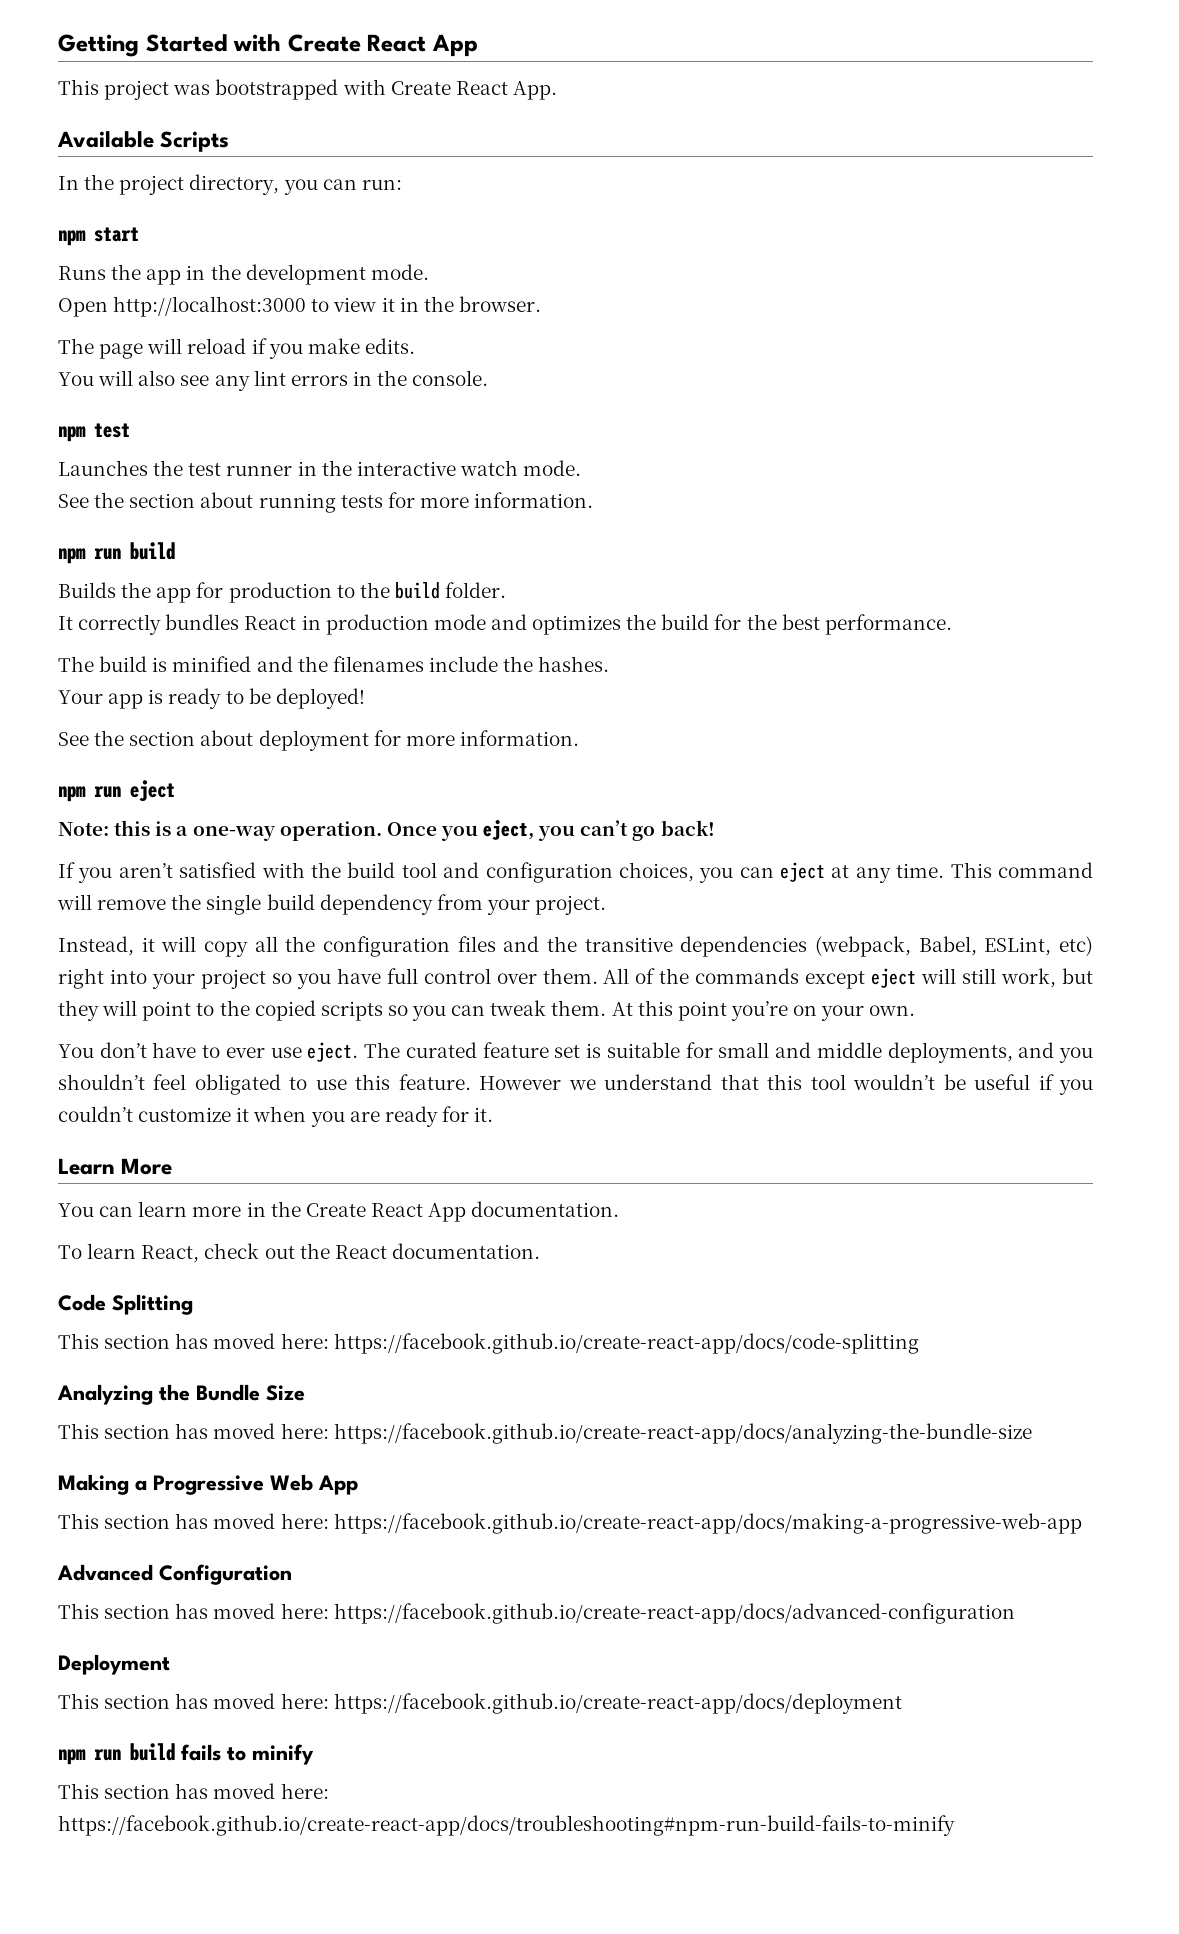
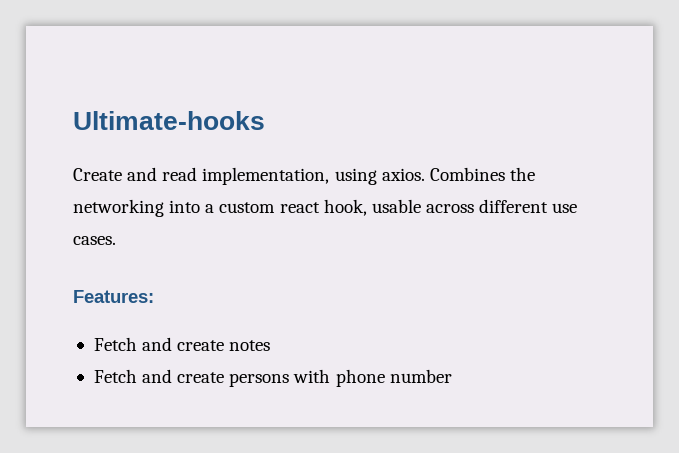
[58,34,479,57] [58,79,557,100] [57,131,230,152] [58,174,402,195] [58,227,139,246] [58,264,429,285] [58,296,541,317] [58,338,415,359] [58,370,489,391] [58,423,130,442] [58,460,582,476] [58,492,594,513] [58,542,175,564] [58,582,507,603] [58,614,952,635] [58,656,610,672] [58,688,365,709] [58,730,579,751] [58,780,175,802] [58,820,715,841] [58,862,1094,883] [57,894,607,915] [58,936,1093,957] [58,968,1094,989] [58,1000,916,1021] [58,1042,1093,1063] [58,1074,1094,1095] [58,1106,494,1127] [58,1158,173,1175] [58,1201,620,1222] [58,1243,540,1263] [58,1294,193,1315] [58,1333,919,1354] [57,1384,305,1405] [58,1423,1032,1444] [58,1474,358,1495] [58,1513,1082,1534] [57,1564,292,1585] [58,1603,1015,1624] [58,1654,170,1675] [58,1693,902,1714] [58,1743,314,1765] [58,1783,329,1799] [58,1815,955,1836] Getting Started with Create React App // This project was bootstrapped with Create React App. // Available Scripts // In the project directory, you can run: // npm start // Runs the app in the development mode. // Open http://localhost:3000 to view it in the browser. // The page will reload if you make edits. // You will also see any lint errors in the console. // npm test // Launches the test runner in the interactive watch mode. // See the section about running tests for more information. // npm run build // Builds the app for production to the build folder. // It correctly bundles React in production mode and optimizes the build for the best performance. // The build is minified and the filenames include the hashes. // Your app is ready to be deployed! // See the section about deployment for more information. // npm run eject // Note: this is a one-way operation. Once you eject, you can’t go back! // If you aren’t satisfied with the build tool and configuration choices, you can eject at any time. This command will remove the single build dependency from your project. // Instead, it will copy all the configuration files and the transitive dependencies (webpack, Babel, ESLint, etc) right into your project so you have full control over them. All of the commands except eject will still work, but they will point to the copied scripts so you can tweak them. At this point you’re on your own. // You don’t have to ever use eject. The curated feature set is suitable for small and middle deployments, and you shouldn’t feel obligated to use this feature. However we understand that this tool wouldn’t be useful if you couldn’t customize it when you are ready for it. // Learn More // You can learn more in the Create React App documentation. // To learn React, check out the React documentation. // Code Splitting // This section has moved here: https://facebook.github.io/create-react-app/docs/code-splitting // Analyzing the Bundle Size // This section has moved here: https://facebook.github.io/create-react-app/docs/analyzing-the-bundle-size // Making a Progressive Web App // This section has moved here: https://facebook.github.io/create-react-app/docs/making-a-progressive-web-app // Advanced Configuration // This section has moved here: https://facebook.github.io/create-react-app/docs/advanced-configuration // Deployment // This section has moved here: https://facebook.github.io/create-react-app/docs/deployment // npm run build fails to minify // This section has moved here: https://facebook.github.io/create-react-app/docs/troubleshooting#npm-run-build-fails-to-minify -> [73,111,265,130] [73,167,535,185] [73,199,578,217] [73,236,116,245] [73,290,154,303] [93,337,271,351] [93,369,452,387] Ultimate-hooks // Create and read implementation, using axios. Combines the networking into a custom react hook, usable across different use cases. // Features: // Fetch and create notes // Fetch and create persons with phone number

